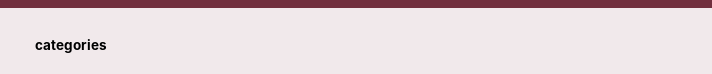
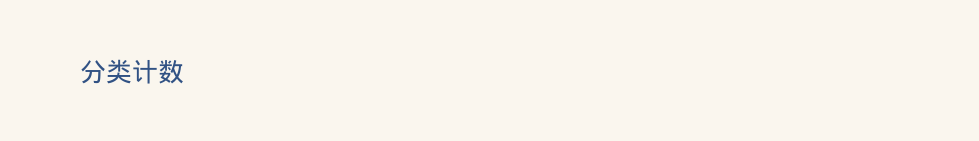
[35,39,107,53] categories -> [80,59,184,84] 分类计数

